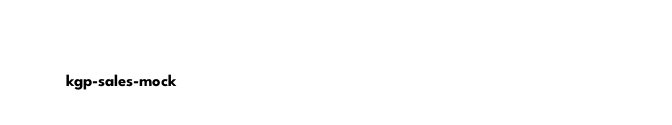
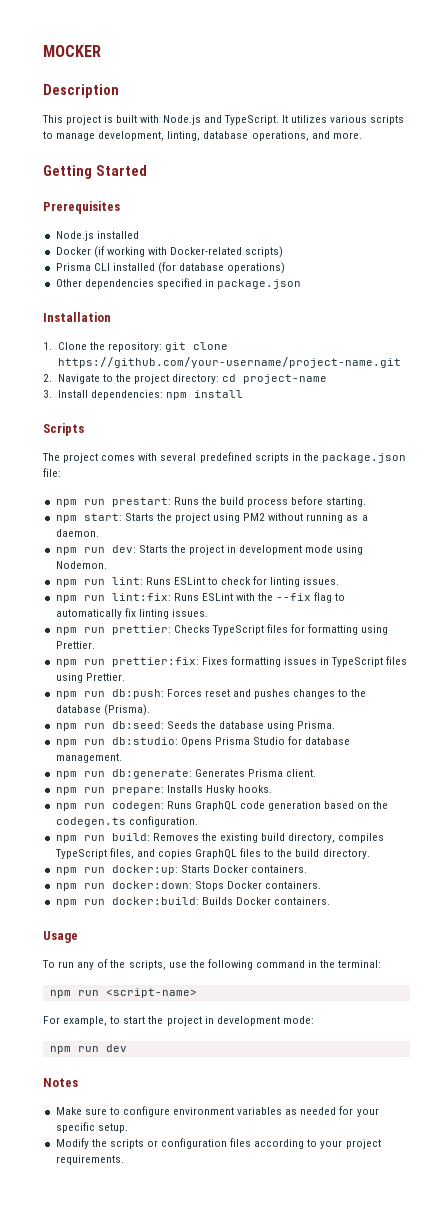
[66,74,177,90] kgp-sales-mock -> [43,45,101,57] [43,84,119,98] [42,115,405,125] [43,131,362,141] [43,165,147,179] [43,201,120,214] [55,231,139,241] [55,246,284,258] [55,262,286,274] [55,278,302,289] [43,312,111,322] [43,342,229,352] [57,357,401,368] [43,374,328,384] [43,390,243,400] [43,423,84,436] [42,452,406,463] [43,468,61,477] [55,496,367,507] [55,513,368,523] [55,529,99,537] [55,545,364,555] [55,561,107,569] [55,576,340,587] [55,592,346,603] [55,608,208,619] [55,624,389,635] [55,641,95,649] [55,656,408,667] [55,673,125,683] [55,689,367,699] [55,704,150,716] [55,721,336,731] [55,736,351,747] [55,753,122,763] [55,769,316,779] [55,785,272,795] [55,801,389,811] [55,816,198,827] [55,833,385,843] [54,848,370,859] [55,865,307,875] [55,881,321,891] [55,897,330,907] [43,931,78,943] [42,959,382,970] [49,988,197,998] [43,1016,314,1026] [49,1044,127,1054] [43,1078,78,1087] [55,1106,379,1117] [55,1122,128,1133] [55,1138,381,1149] [55,1155,124,1165] MOCKER // Description // This project is built with Node.js and TypeScript. It utilizes various scripts to manage development, linting, database operations, and more. // Getting Started // Prerequisites // Node.js installed // Docker (if working with Docker-related scripts) // Prisma CLI installed (for database operations) // Other dependencies specified in package.json // Installation // 1. Clone the repository: git clone https://github.com/your-username/project-name.git // 2. Navigate to the project directory: cd project-name // 3. Install dependencies: npm install // Scripts // The project comes with several predefined scripts in the package.json file: // npm run prestart: Runs the build process before starting. // npm start: Starts the project using PM2 without running as a daemon. // npm run dev: Starts the project in development mode using Nodemon. // npm run lint: Runs ESLint to check for linting issues. // npm run lint:fix: Runs ESLint with the --fix flag to automatically fix linting issues. // npm run prettier: Checks TypeScript files for formatting using Prettier. // npm run prettier:fix: Fixes formatting issues in TypeScript files using Prettier. // npm run db:push: Forces reset and pushes changes to the database (Prisma). // npm run db:seed: Seeds the database using Prisma. // npm run db:studio: Opens Prisma Studio for database management. // npm run db:generate: Generates Prisma client. // npm run prepare: Installs Husky hooks. // npm run codegen: Runs GraphQL code generation based on the codegen.ts configuration. // npm run build: Removes the existing build directory, compiles TypeScript files, and copies GraphQL files to the build directory. // npm run docker:up: Starts Docker containers. // npm run docker:down: Stops Docker containers. // npm run docker:build: Builds Docker containers. // Usage // To run any of the scripts, use the following command in the terminal: // npm run <script-name> // For example, to start the project in development mode: // npm run dev // Notes // Make sure to configure environment variables as needed for your specific setup. // Modify the scripts or configuration files according to your project requirements.

